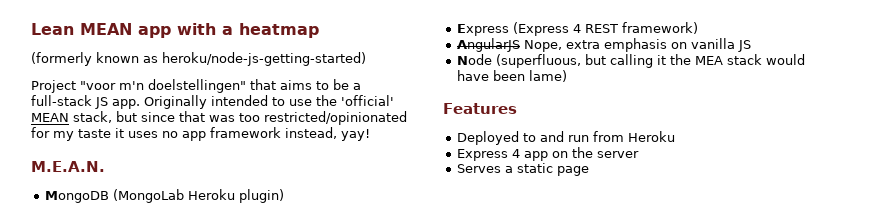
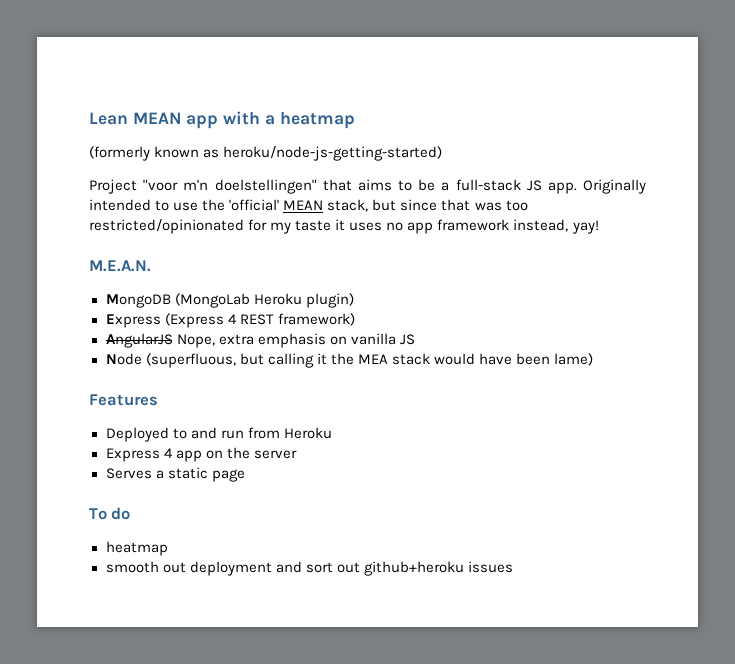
(589, 171) none -> [89,507,131,520] [105,541,168,556] [105,561,513,576] // To do // heatmap // smooth out deployment and sort out github+heroku issues

